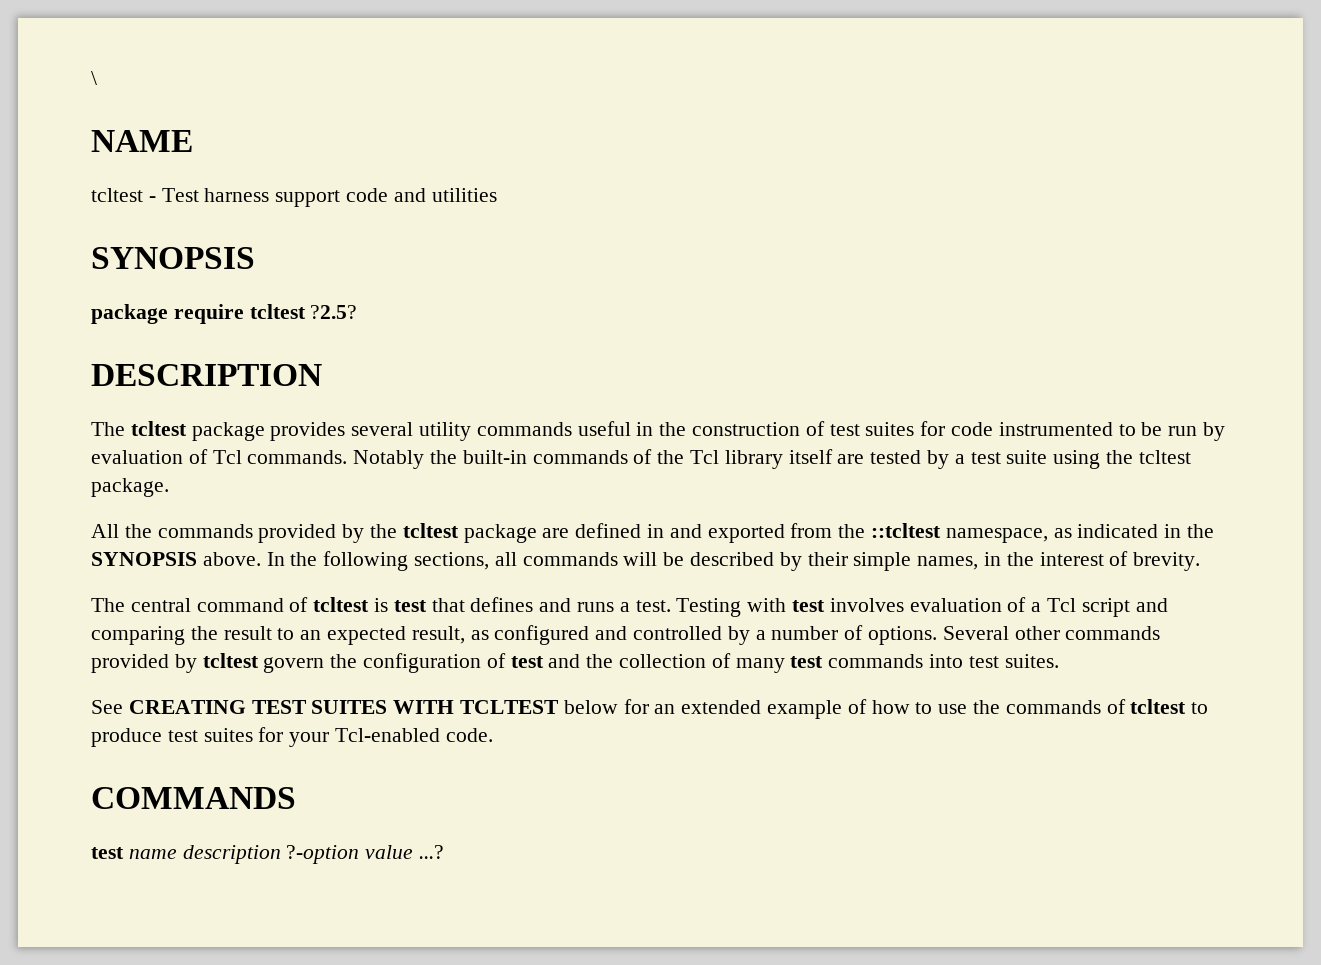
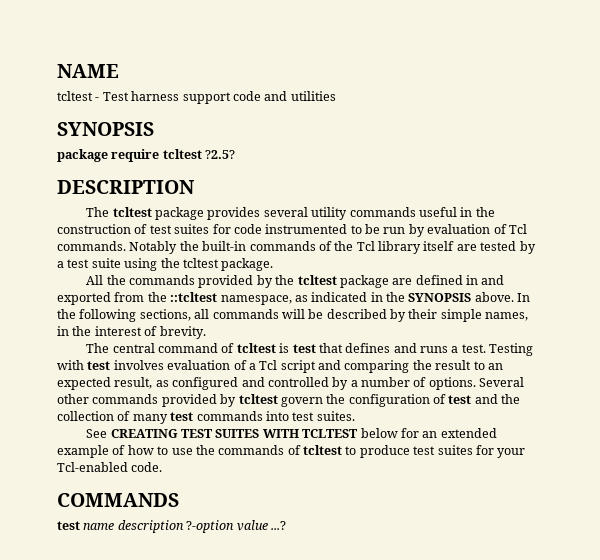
[91,71,97,85] \ // -> (57, 71) none

